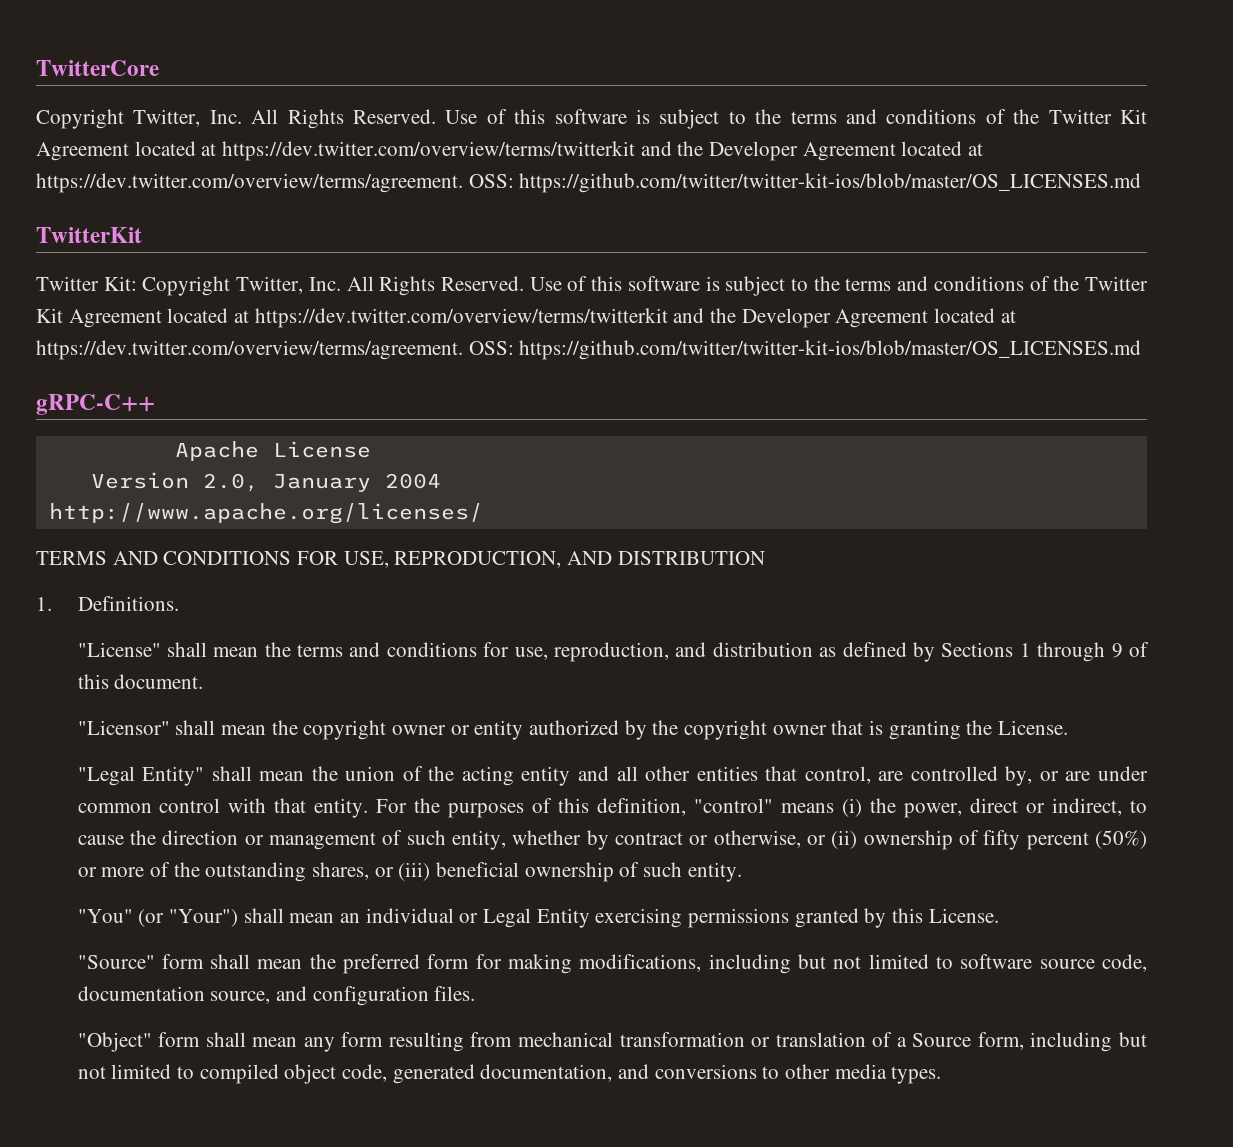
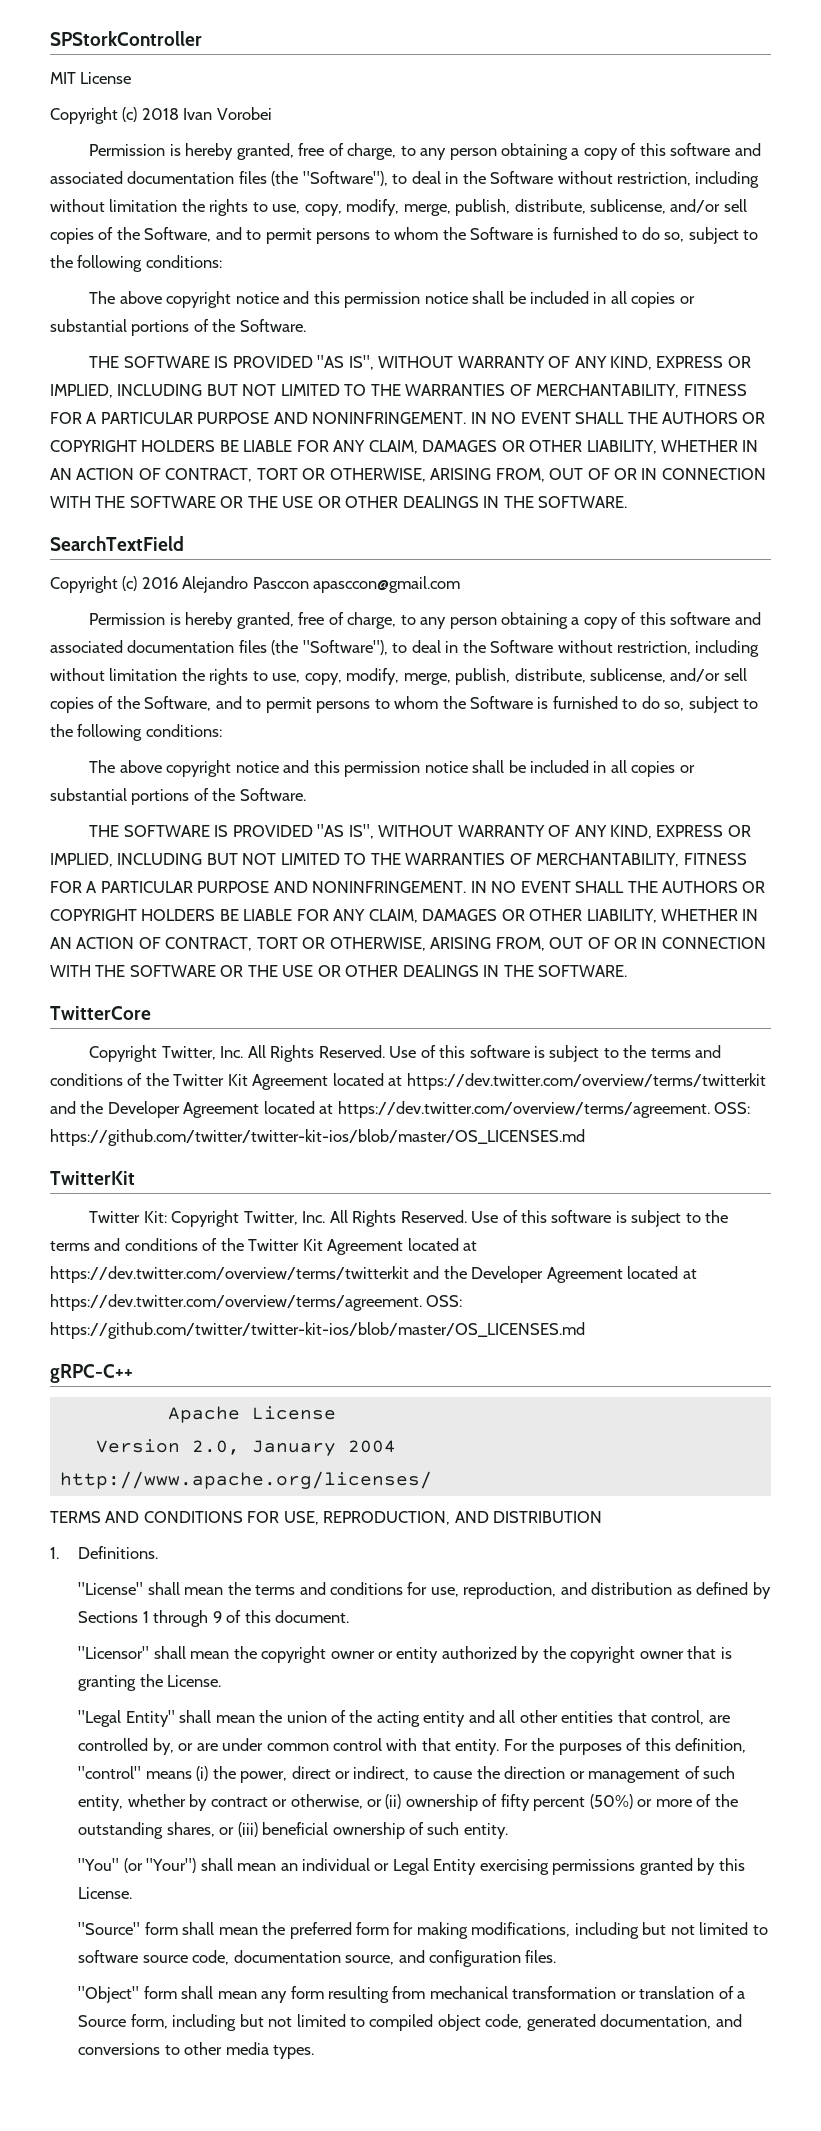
(36, 68) none -> [50,31,202,46] [50,72,132,84] [50,107,272,124] [89,143,761,160] [50,171,760,188] [50,199,747,216] [50,227,759,244] [50,255,222,272] [89,291,695,308] [50,319,306,336] [89,355,751,370] [50,384,747,398] [50,412,766,424] [50,440,759,454] [50,468,766,482] [50,496,628,508] [50,536,184,551] [50,576,461,593] [89,612,761,629] [50,640,760,657] [50,668,747,685] [50,696,759,713] [50,724,222,741] [89,760,695,777] [50,788,306,805] [89,824,751,839] [50,853,747,867] [50,881,766,893] [50,909,759,923] [50,937,766,951] [50,965,628,977] SPStorkController // MIT License // Copyright (c) 2018 Ivan Vorobei // Permission is hereby granted, free of charge, to any person obtaining a copy of this software and associated documentation files (the "Software"), to deal in the Software without restriction, including without limitation the rights to use, copy, modify, merge, publish, distribute, sublicense, and/or sell copies of the Software, and to permit persons to whom the Software is furnished to do so, subject to the following conditions: // The above copyright notice and this permission notice shall be included in all copies or substantial portions of the Software. // THE SOFTWARE IS PROVIDED "AS IS", WITHOUT WARRANTY OF ANY KIND, EXPRESS OR IMPLIED, INCLUDING BUT NOT LIMITED TO THE WARRANTIES OF MERCHANTABILITY, FITNESS FOR A PARTICULAR PURPOSE AND NONINFRINGEMENT. IN NO EVENT SHALL THE AUTHORS OR COPYRIGHT HOLDERS BE LIABLE FOR ANY CLAIM, DAMAGES OR OTHER LIABILITY, WHETHER IN AN ACTION OF CONTRACT, TORT OR OTHERWISE, ARISING FROM, OUT OF OR IN CONNECTION WITH THE SOFTWARE OR THE USE OR OTHER DEALINGS IN THE SOFTWARE. // SearchTextField // Copyright (c) 2016 Alejandro Pasccon apasccon@gmail.com // Permission is hereby granted, free of charge, to any person obtaining a copy of this software and associated documentation files (the "Software"), to deal in the Software without restriction, including without limitation the rights to use, copy, modify, merge, publish, distribute, sublicense, and/or sell copies of the Software, and to permit persons to whom the Software is furnished to do so, subject to the following conditions: // The above copyright notice and this permission notice shall be included in all copies or substantial portions of the Software. // THE SOFTWARE IS PROVIDED "AS IS", WITHOUT WARRANTY OF ANY KIND, EXPRESS OR IMPLIED, INCLUDING BUT NOT LIMITED TO THE WARRANTIES OF MERCHANTABILITY, FITNESS FOR A PARTICULAR PURPOSE AND NONINFRINGEMENT. IN NO EVENT SHALL THE AUTHORS OR COPYRIGHT HOLDERS BE LIABLE FOR ANY CLAIM, DAMAGES OR OTHER LIABILITY, WHETHER IN AN ACTION OF CONTRACT, TORT OR OTHERWISE, ARISING FROM, OUT OF OR IN CONNECTION WITH THE SOFTWARE OR THE USE OR OTHER DEALINGS IN THE SOFTWARE. //

